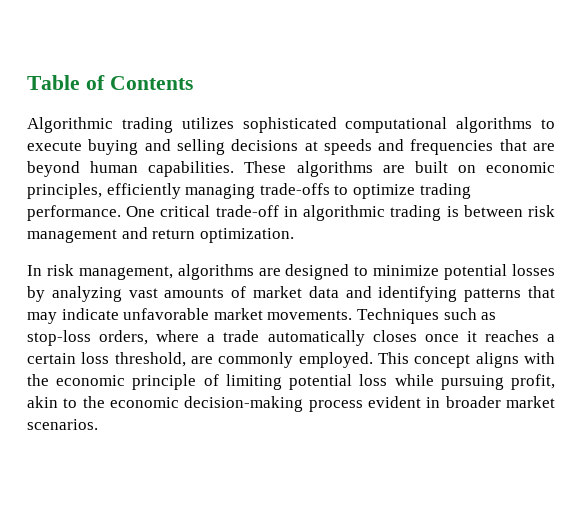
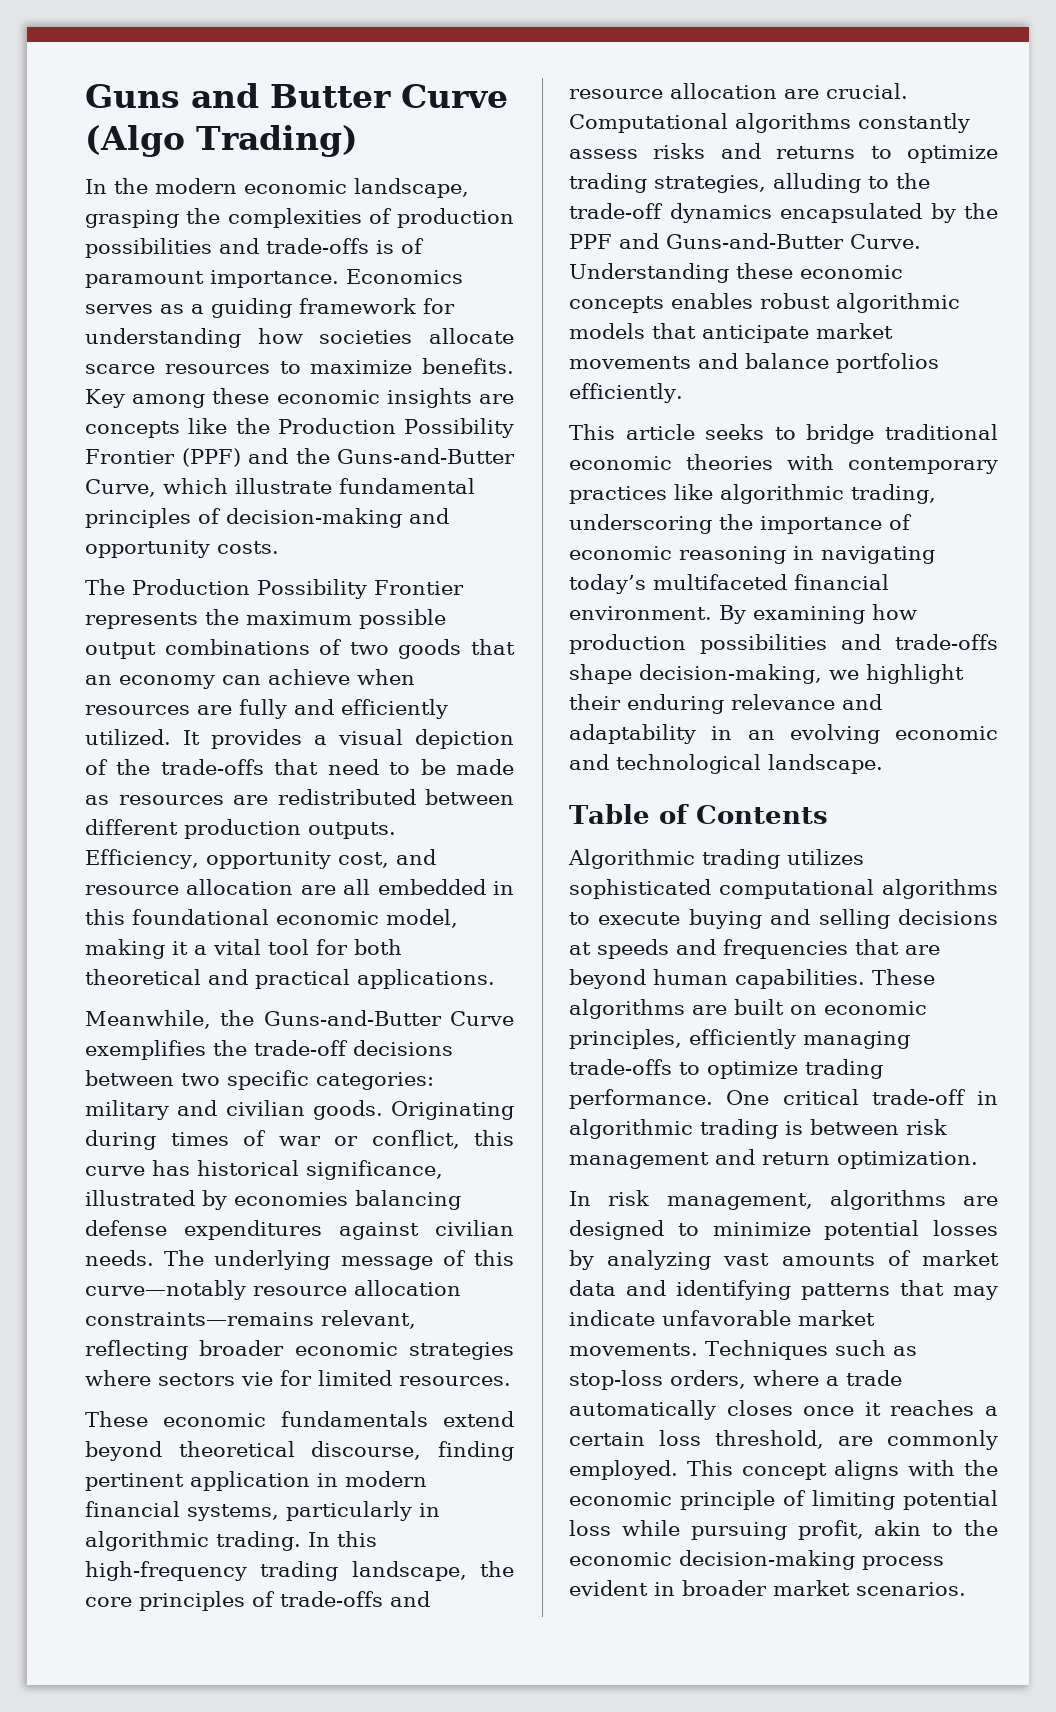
(27, 82) none -> [85,83,508,108] [85,125,358,157] [85,178,469,198] [85,208,514,228] [85,238,424,258] [85,269,463,288] [85,298,455,318] [85,328,514,348] [85,358,514,374] [85,388,514,408] [85,418,515,438] [85,448,515,467] [85,478,475,497] [85,508,449,528] [85,540,279,558] [85,579,464,599] [85,609,446,629] [85,639,515,659] [85,669,415,689] [85,699,448,719] [85,729,514,749] [85,759,514,775] [85,789,514,805] [85,819,396,839] [85,849,436,869] [85,879,514,895] [85,909,458,928] [85,939,402,959] [85,969,495,989] [85,1010,514,1029] [85,1040,453,1060] [85,1070,434,1090] [85,1100,514,1120] [85,1130,514,1150] [85,1160,443,1180] [85,1190,461,1210] [85,1220,514,1240] [85,1250,514,1270] [85,1280,461,1300] [85,1310,416,1329] [85,1340,514,1360] [85,1370,511,1386] [85,1411,514,1427] [85,1441,514,1461] [85,1471,427,1491] [85,1501,440,1521] [85,1531,377,1551] [85,1561,514,1581] [85,1591,430,1611] [569,83,908,99] [569,113,970,133] [569,143,998,163] [569,173,930,193] [569,203,998,223] [569,233,921,249] [569,263,903,283] [569,293,960,313] [569,323,893,343] [569,353,939,373] [569,383,683,403] [569,424,998,444] [569,454,998,474] [569,484,936,504] [569,514,912,534] [569,546,935,564] [569,574,889,594] [569,604,917,624] [569,634,998,654] [569,664,964,684] [569,694,882,714] [569,724,998,744] [569,754,883,774] Guns and Butter Curve (Algo Trading) // In the modern economic landscape, grasping the complexities of production possibilities and trade-offs is of paramount importance. Economics serves as a guiding framework for understanding how societies allocate scarce resources to maximize benefits. Key among these economic insights are concepts like the Production Possibility Frontier (PPF) and the Guns-and-Butter Curve, which illustrate fundamental principles of decision-making and opportunity costs. // The Production Possibility Frontier represents the maximum possible output combinations of two goods that an economy can achieve when resources are fully and efficiently utilized. It provides a visual depiction of the trade-offs that need to be made as resources are redistributed between different production outputs. Efficiency, opportunity cost, and resource allocation are all embedded in this foundational economic model, making it a vital tool for both theoretical and practical applications. // Meanwhile, the Guns-and-Butter Curve exemplifies the trade-off decisions between two specific categories: military and civilian goods. Originating during times of war or conflict, this curve has historical significance, illustrated by economies balancing defense expenditures against civilian needs. The underlying message of this curve—notably resource allocation constraints—remains relevant, reflecting broader economic strategies where sectors vie for limited resources. // These economic fundamentals extend beyond theoretical discourse, finding pertinent application in modern financial systems, particularly in algorithmic trading. In this high-frequency trading landscape, the core principles of trade-offs and resource allocation are crucial. Computational algorithms constantly assess risks and returns to optimize trading strategies, alluding to the trade-off dynamics encapsulated by the PPF and Guns-and-Butter Curve. Understanding these economic concepts enables robust algorithmic models that anticipate market movements and balance portfolios efficiently. // This article seeks to bridge traditional economic theories with contemporary practices like algorithmic trading, underscoring the importance of economic reasoning in navigating today’s multifaceted financial environment. By examining how production possibilities and trade-offs shape decision-making, we highlight their enduring relevance and adaptability in an evolving economic and technological landscape. //

